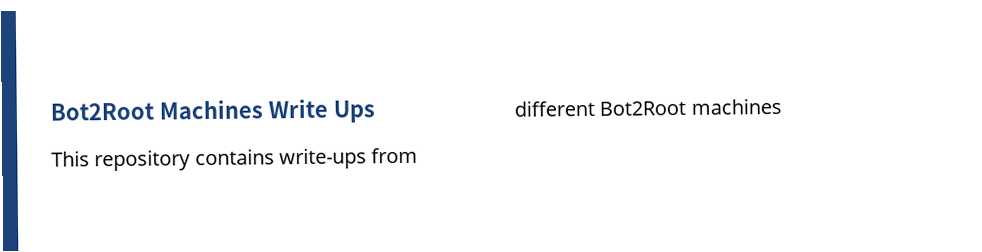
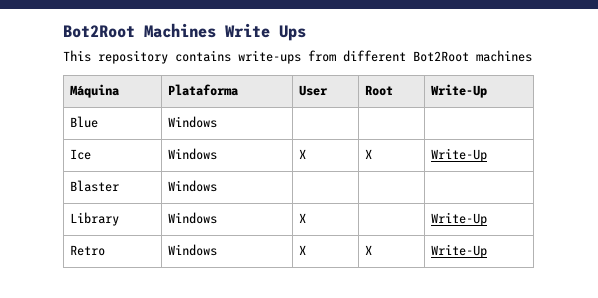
(782, 106) none -> [69,84,120,98] [167,84,239,96] [298,85,328,96] [364,85,393,96] [430,84,487,98] [69,116,98,128] [167,116,217,128] [69,149,91,160] [167,148,217,160] [298,149,306,159] [364,149,372,159] [430,148,487,162] [69,180,119,192] [167,180,217,192] [69,212,119,226] [167,212,217,224] [298,213,306,223] [430,212,487,226] [69,245,105,256] [167,244,217,256] [298,245,306,255] [364,245,372,255] [430,244,487,258] // Máquina | Plataforma | User | Root | Write-Up // Blue | Windows | | | // Ice | Windows | X | X | Write-Up // Blaster | Windows | | | // Library | Windows | X | | Write-Up // Retro | Windows | X | X | Write-Up

